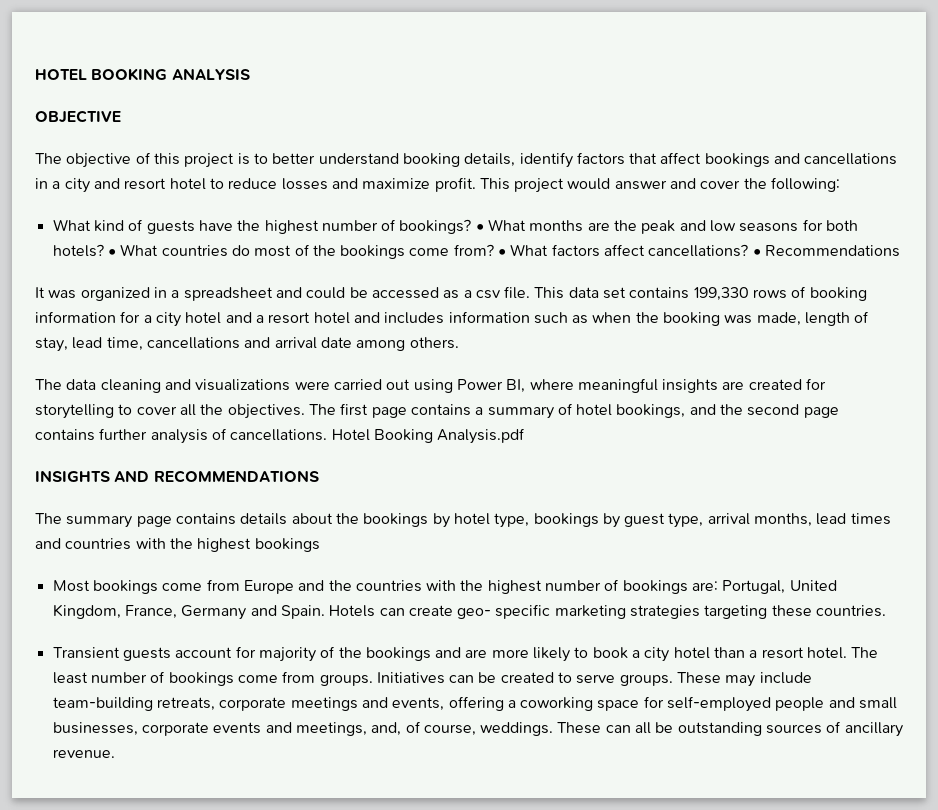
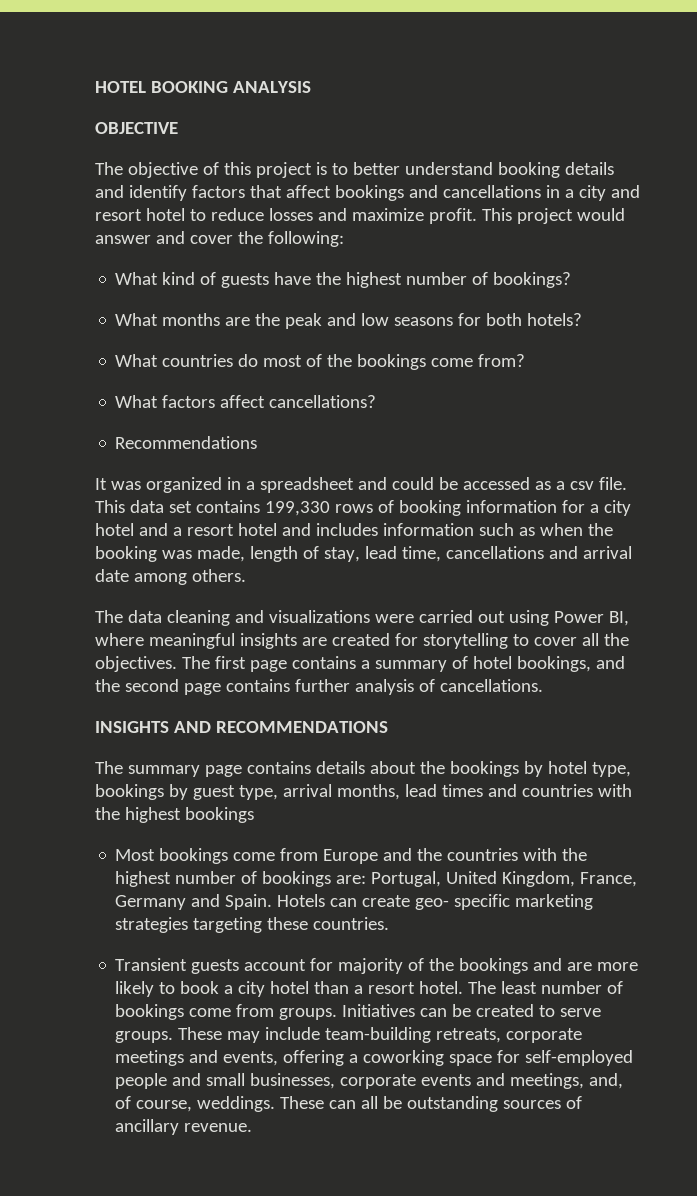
[464,153,516,167] details, -> [564,162,614,175] [95,185,124,198] details and
[475,224,484,231] • -> (572, 280) //
[107,249,116,256] • -> (583, 319) //
[498,249,507,256] • -> (526, 360) //
[752,249,761,256] • -> (377, 401) //
[331,428,526,444] Hotel Booking Analysis.pdf -> (543, 685) none

